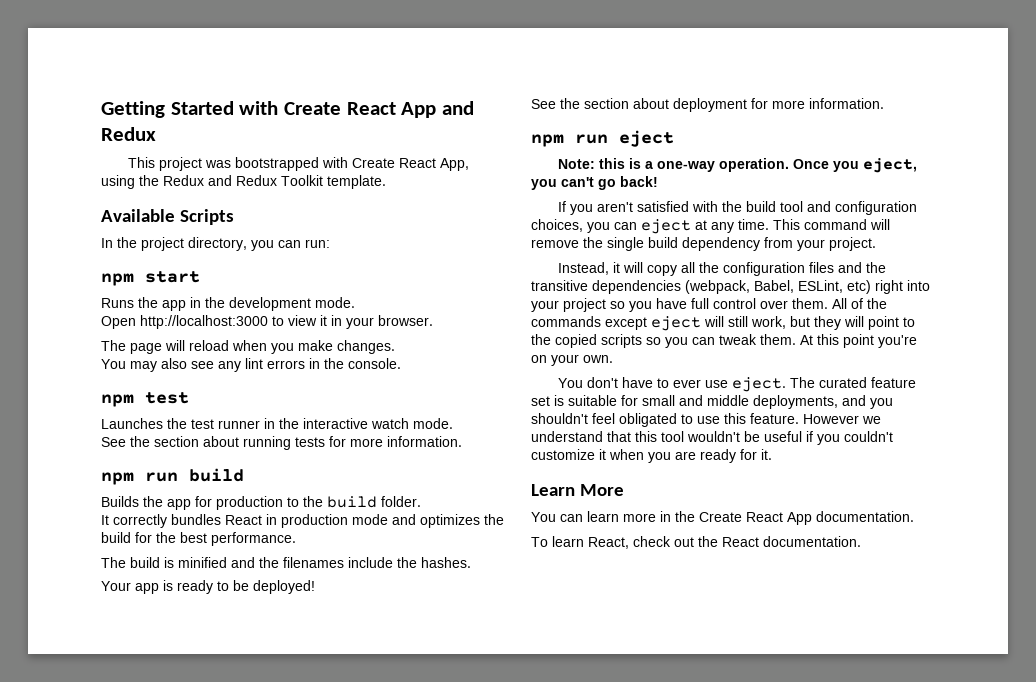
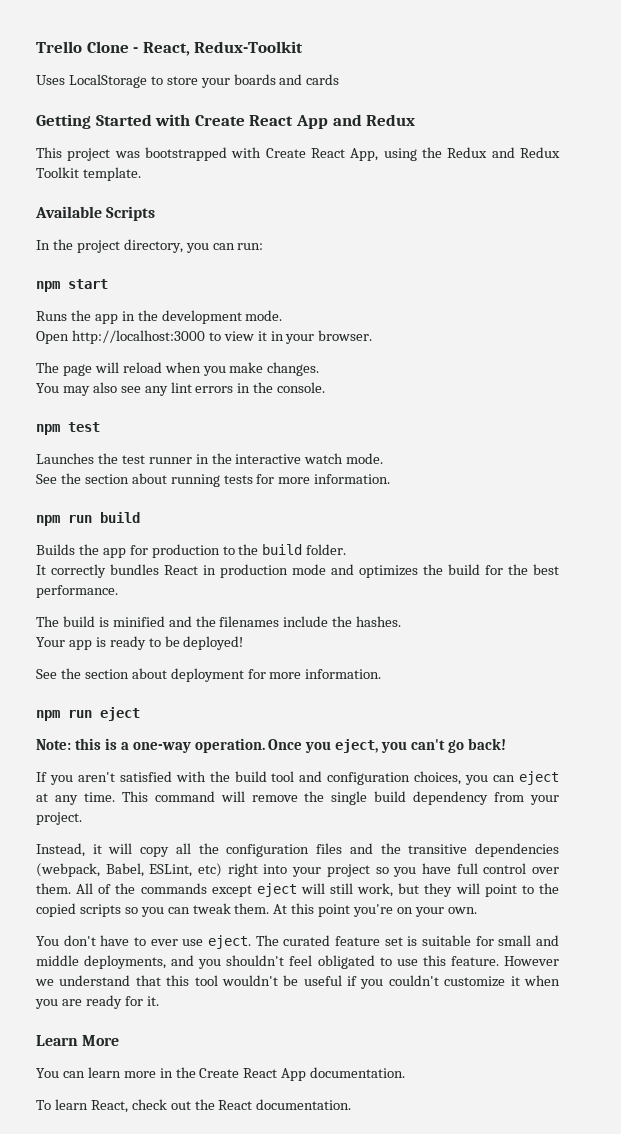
(101, 109) none -> [36,41,304,56] [36,74,340,88] Trello Clone - React, Redux-Toolkit // Uses LocalStorage to store your boards and cards //

